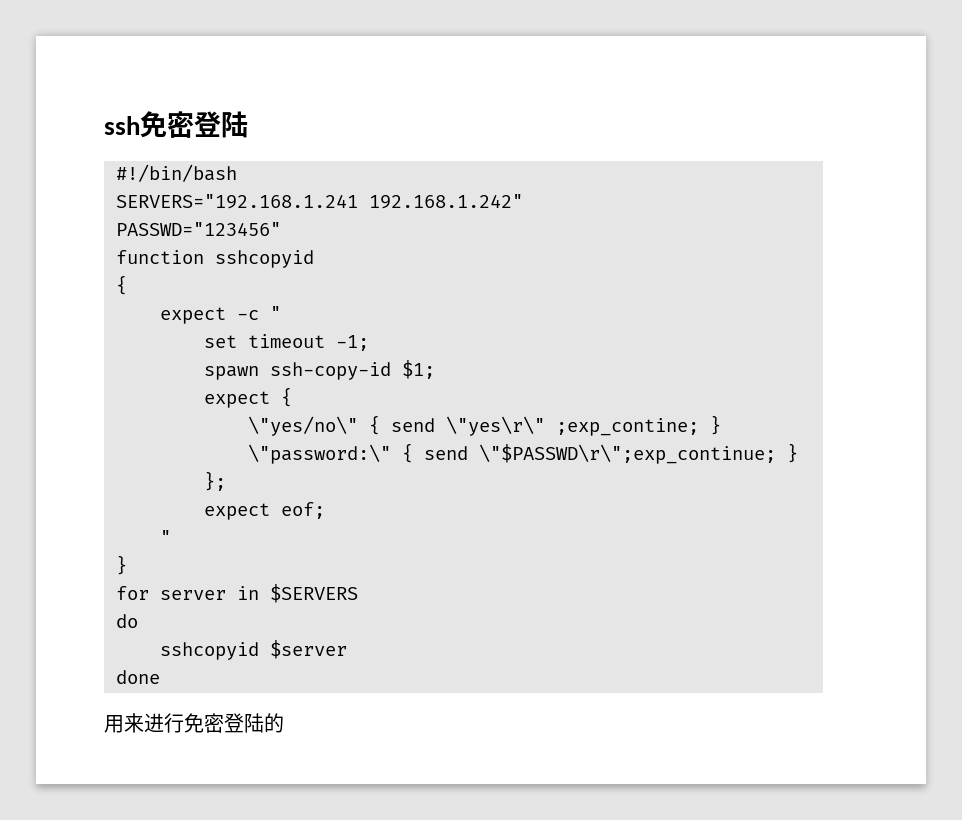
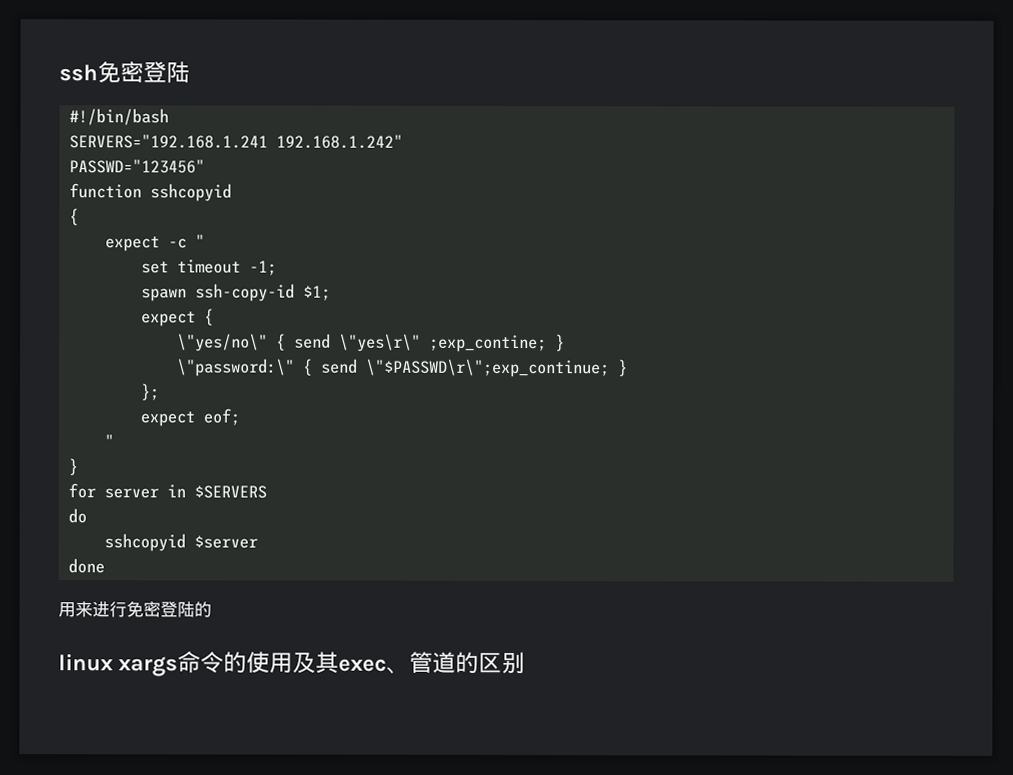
(284, 723) none -> [58,651,526,677] // linux xargs命令的使用及其exec、管道的区别

